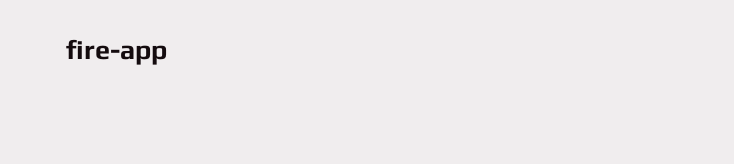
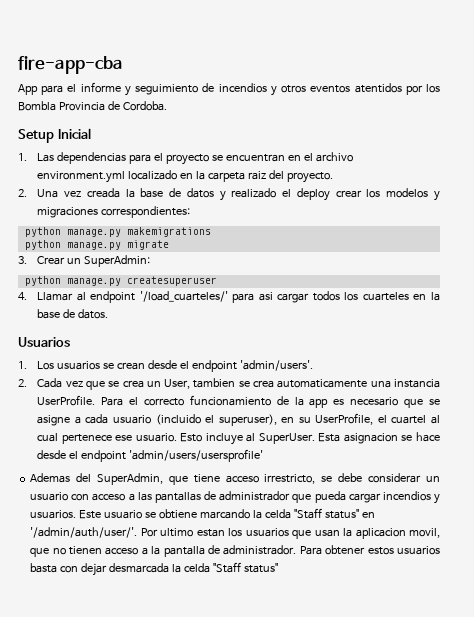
[66,39,167,65] fire-app -> [18,56,123,74] [18,82,440,96] [18,101,167,111] [18,128,91,143] [18,152,353,165] [37,170,334,183] [18,188,441,201] [37,206,191,218] [24,227,211,237] [24,240,169,250] [18,255,151,267] [24,276,217,286] [18,291,441,303] [37,309,109,319] [18,337,70,347] [18,360,314,372] [18,378,441,390] [37,395,441,408] [37,413,441,426] [37,432,441,445] [37,449,264,462] [30,473,440,485] [30,491,441,504] [30,508,375,519] [30,527,441,539] [30,545,441,557] [30,562,278,576] fire-app-cba // App para el informe y seguimiento de incendios y otros eventos atentidos por los Bombla Provincia de Cordoba. // Setup Inicial // 1. Las dependencias para el proyecto se encuentran en el archivo environment.yml localizado en la carpeta raiz del proyecto. // 2. Una vez creada la base de datos y realizado el deploy crear los modelos y migraciones correspondientes: // python manage.py makemigrations // python manage.py migrate // 3. Crear un SuperAdmin: // python manage.py createsuperuser // 4. Llamar al endpoint '/load_cuarteles/' para asi cargar todos los cuarteles en la base de datos. // Usuarios // 1. Los usuarios se crean desde el endpoint 'admin/users'. // 2. Cada vez que se crea un User, tambien se crea automaticamente una instancia UserProfile. Para el correcto funcionamiento de la app es necesario que se asigne a cada usuario (incluido el superuser), en su UserProfile, el cuartel al cual pertenece ese usuario. Esto incluye al SuperUser. Esta asignacion se hace desde el endpoint 'admin/users/usersprofile' // Ademas del SuperAdmin, que tiene acceso irrestricto, se debe considerar un usuario con acceso a las pantallas de administrador que pueda cargar incendios y usuarios. Este usuario se obtiene marcando la celda "Staff status" en '/admin/auth/user/'. Por ultimo estan los usuarios que usan la aplicacion movil, que no tienen acceso a la pantalla de administrador. Para obtener estos usuarios basta con dejar desmarcada la celda "Staff status"

